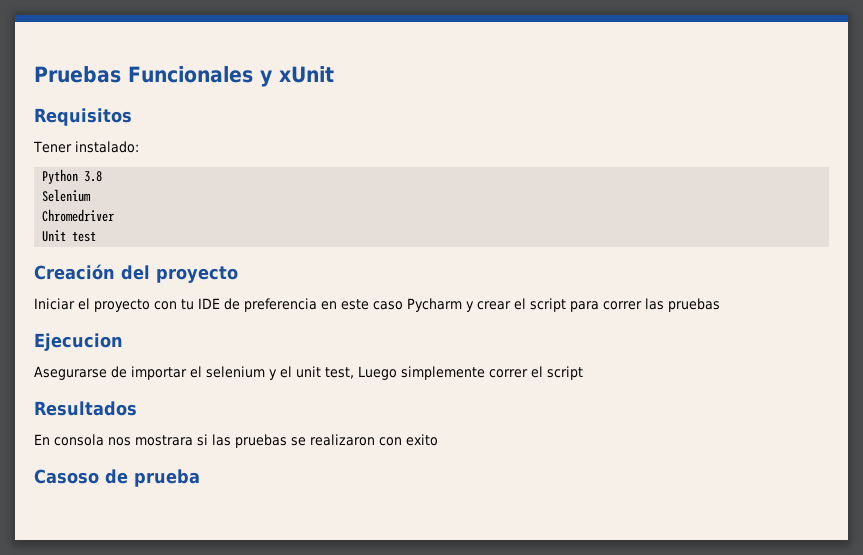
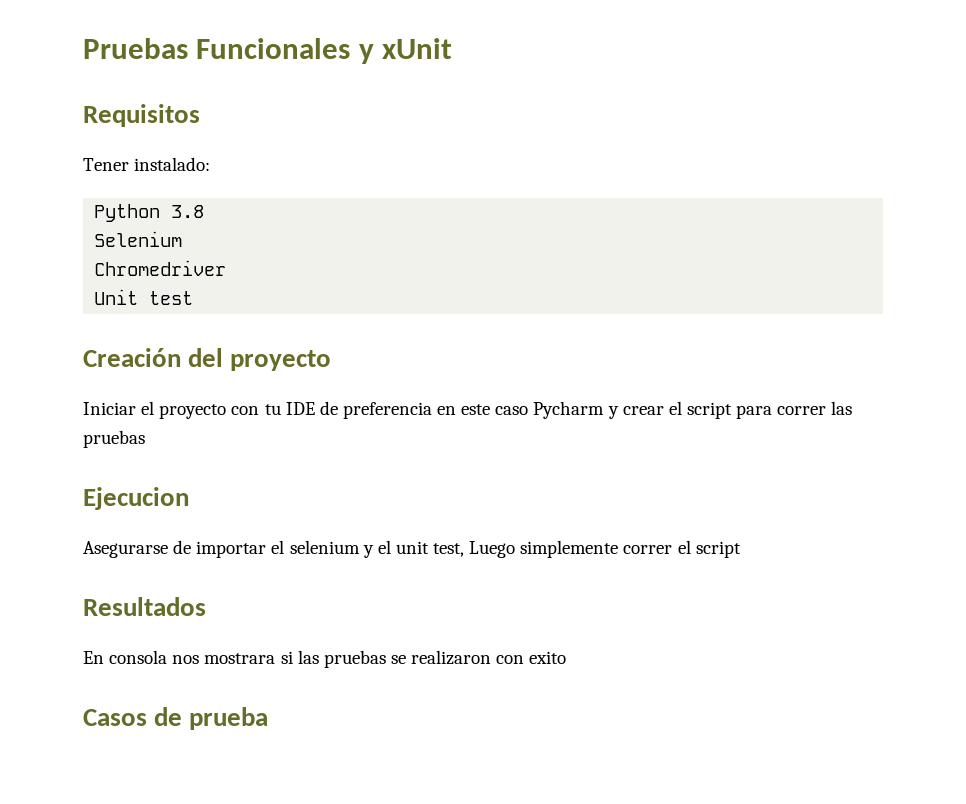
[34,469,99,484] Casoso -> [83,709,147,726] Casos

